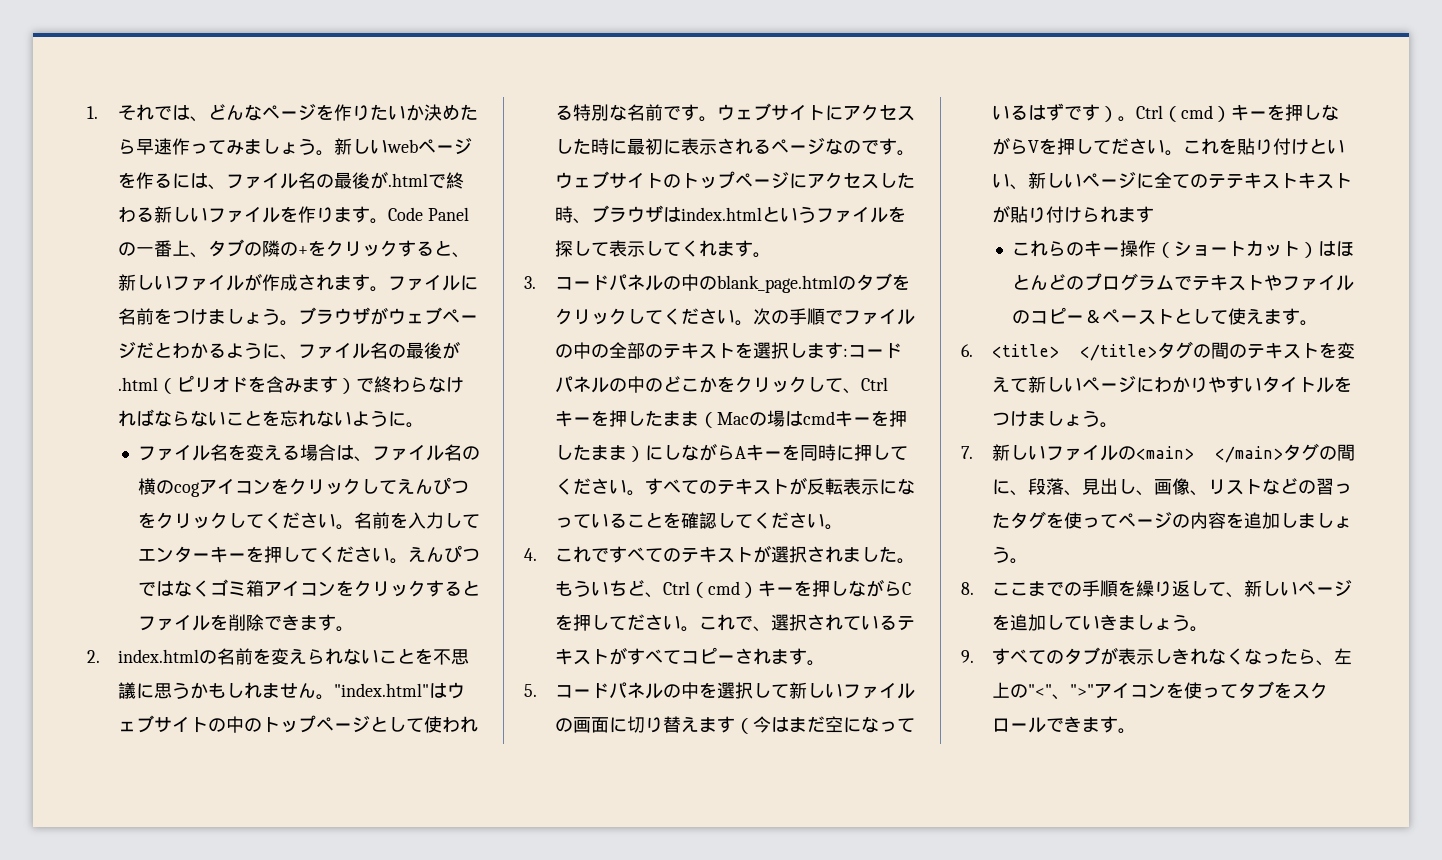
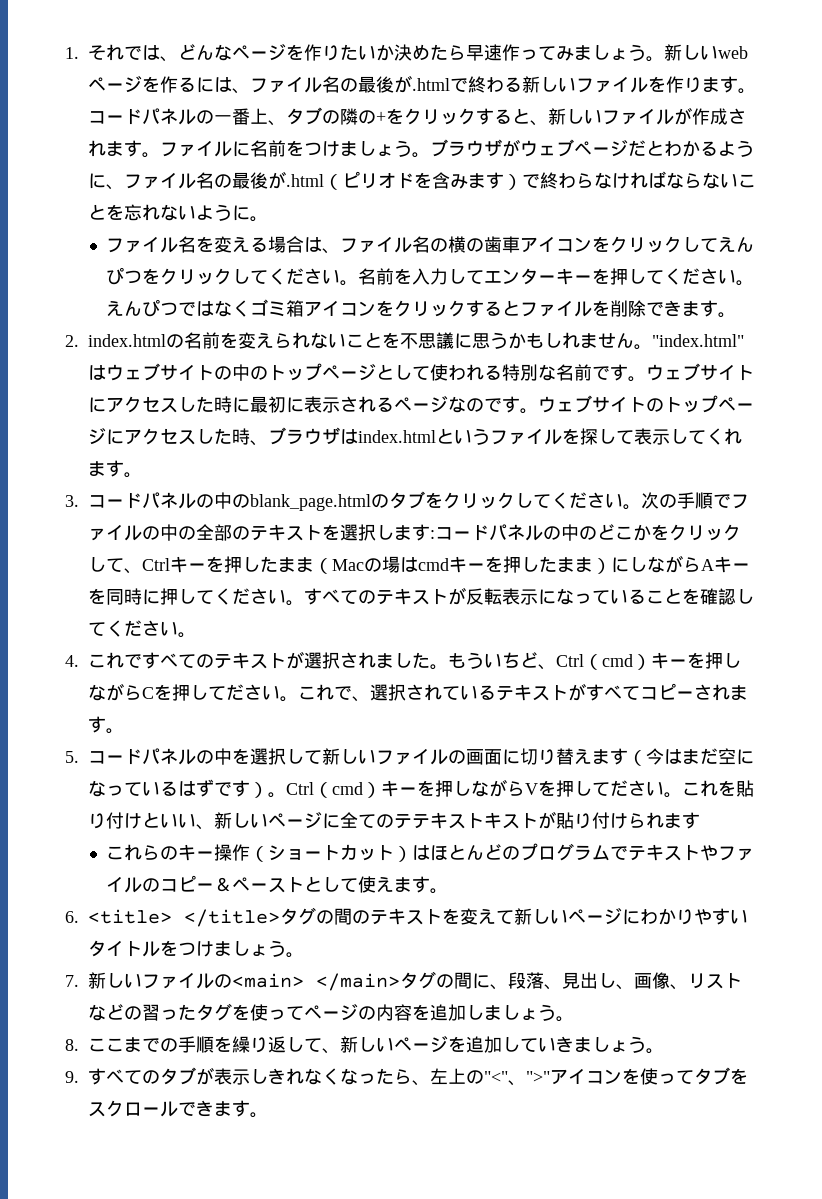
[388,207,470,221] Code Panel -> [88,108,196,125] コードパネル
[174,482,201,497] cog -> [484,236,521,253] 歯車

